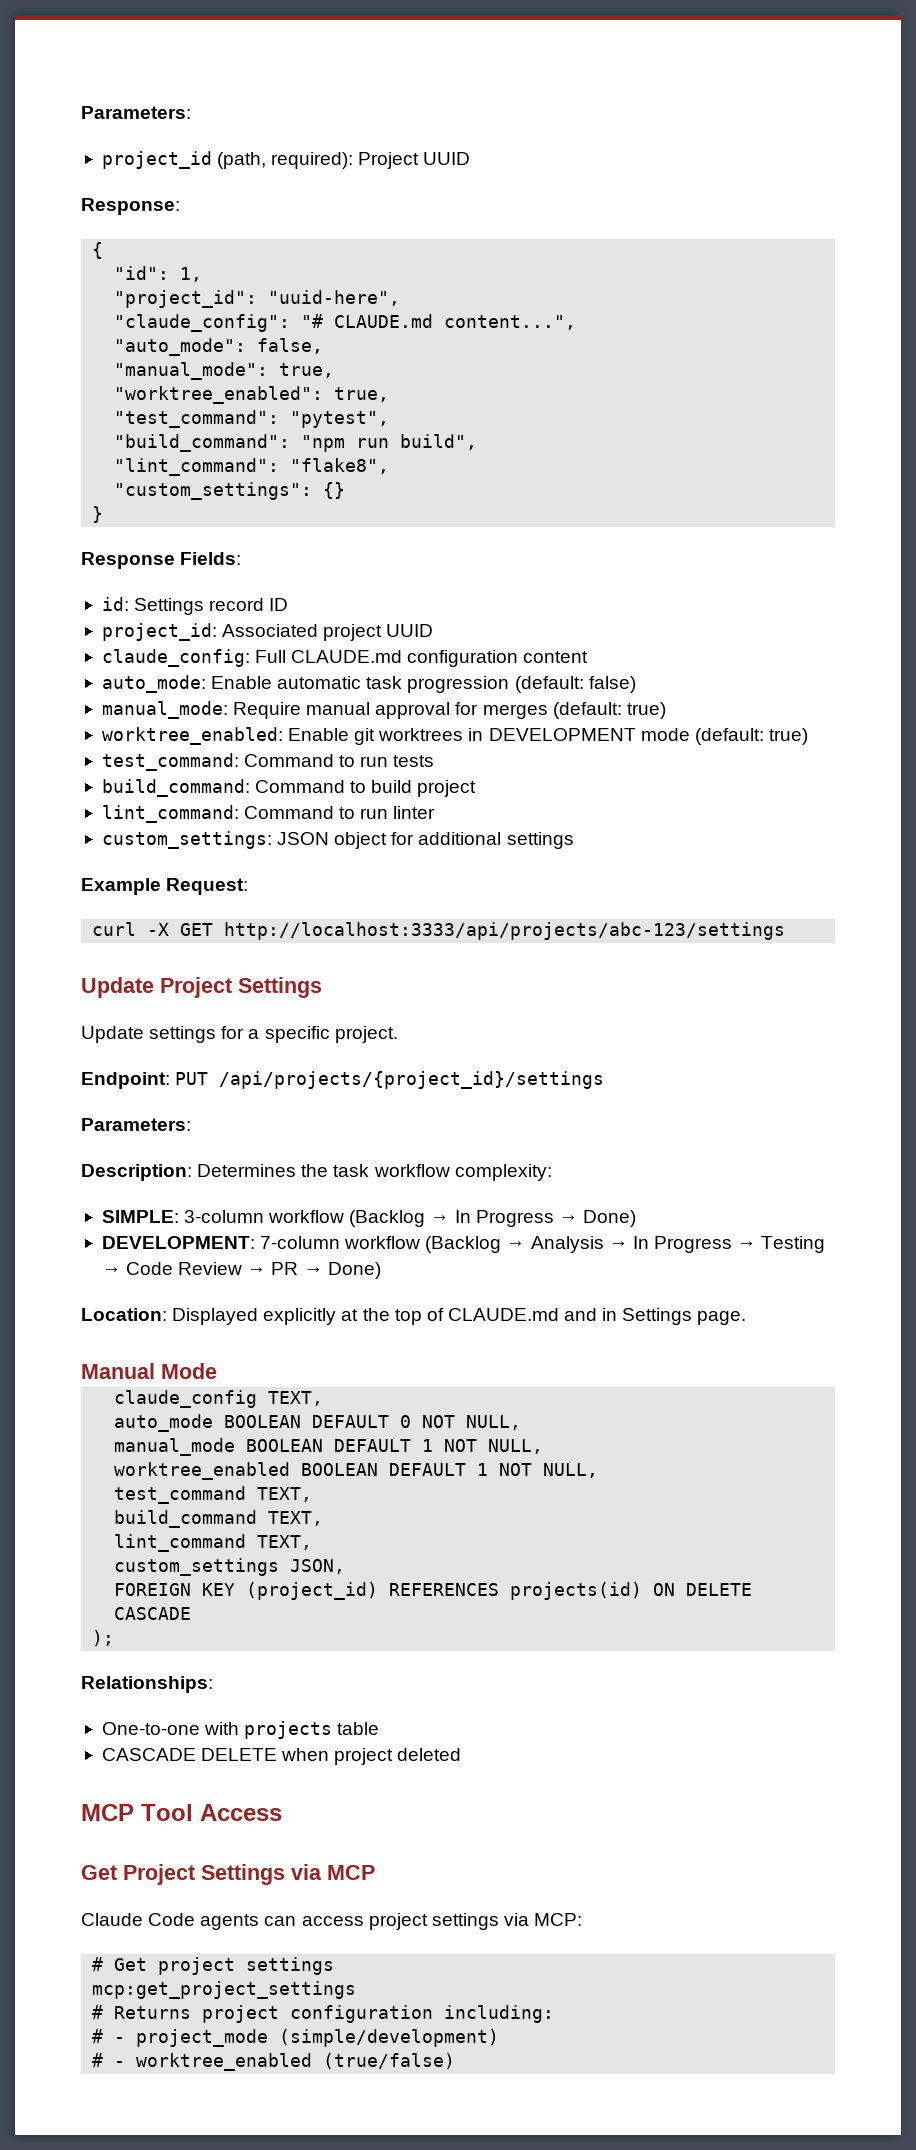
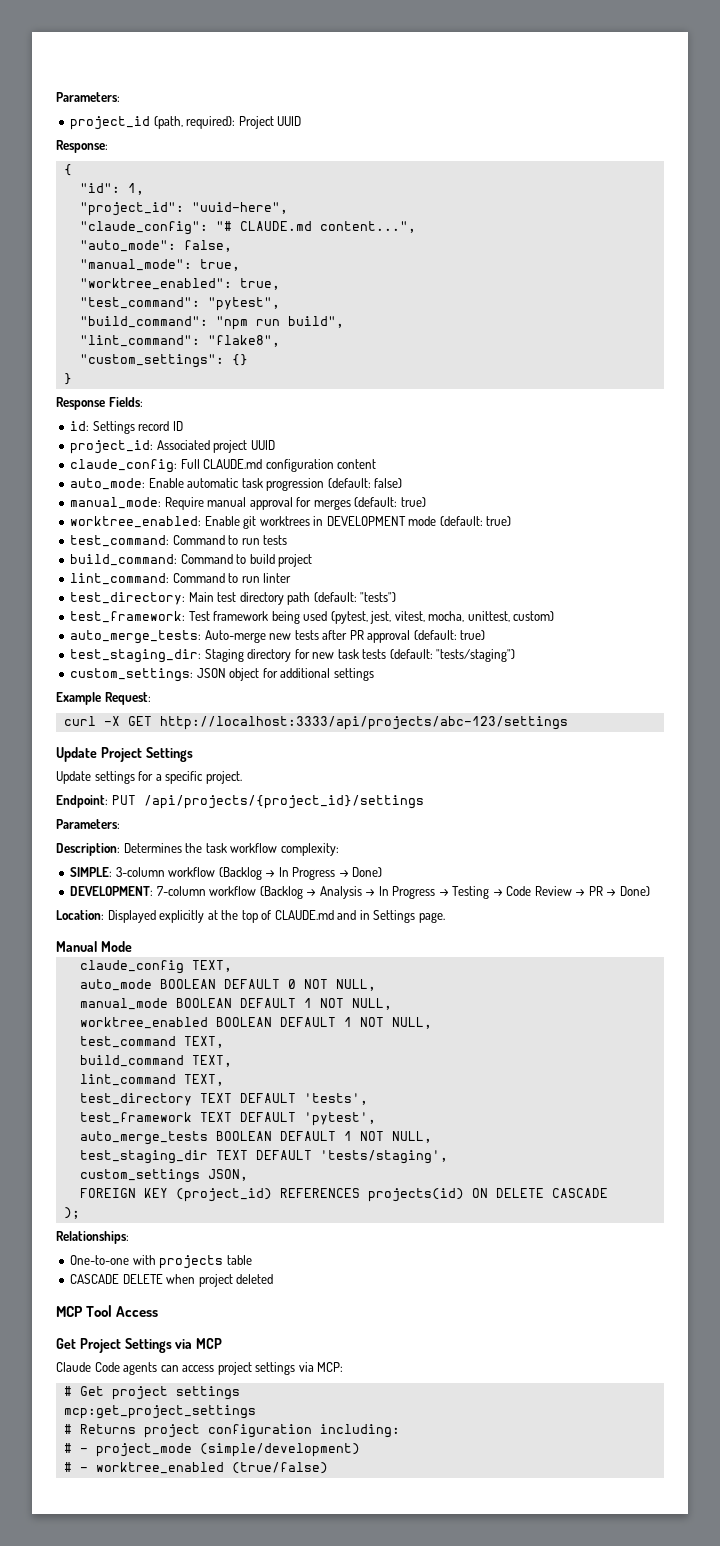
(436, 812) none -> [70,592,397,605] [70,611,555,624] [70,630,486,644] [70,649,516,663] // test_directory: Main test directory path (default: "tests") // test_framework: Test framework being used (pytest, jest, vitest, mocha, unittest, custom) // auto_merge_tests: Auto-merge new tests after PR approval (default: true) // test_staging_dir: Staging directory for new task tests (default: "tests/staging")
(313, 1542) none -> [79,1093,368,1106] [79,1112,376,1126] [79,1131,432,1145] [79,1150,448,1164] // test_directory TEXT DEFAULT 'tests', // test_framework TEXT DEFAULT 'pytest', // auto_merge_tests BOOLEAN DEFAULT 1 NOT NULL, // test_staging_dir TEXT DEFAULT 'tests/staging',

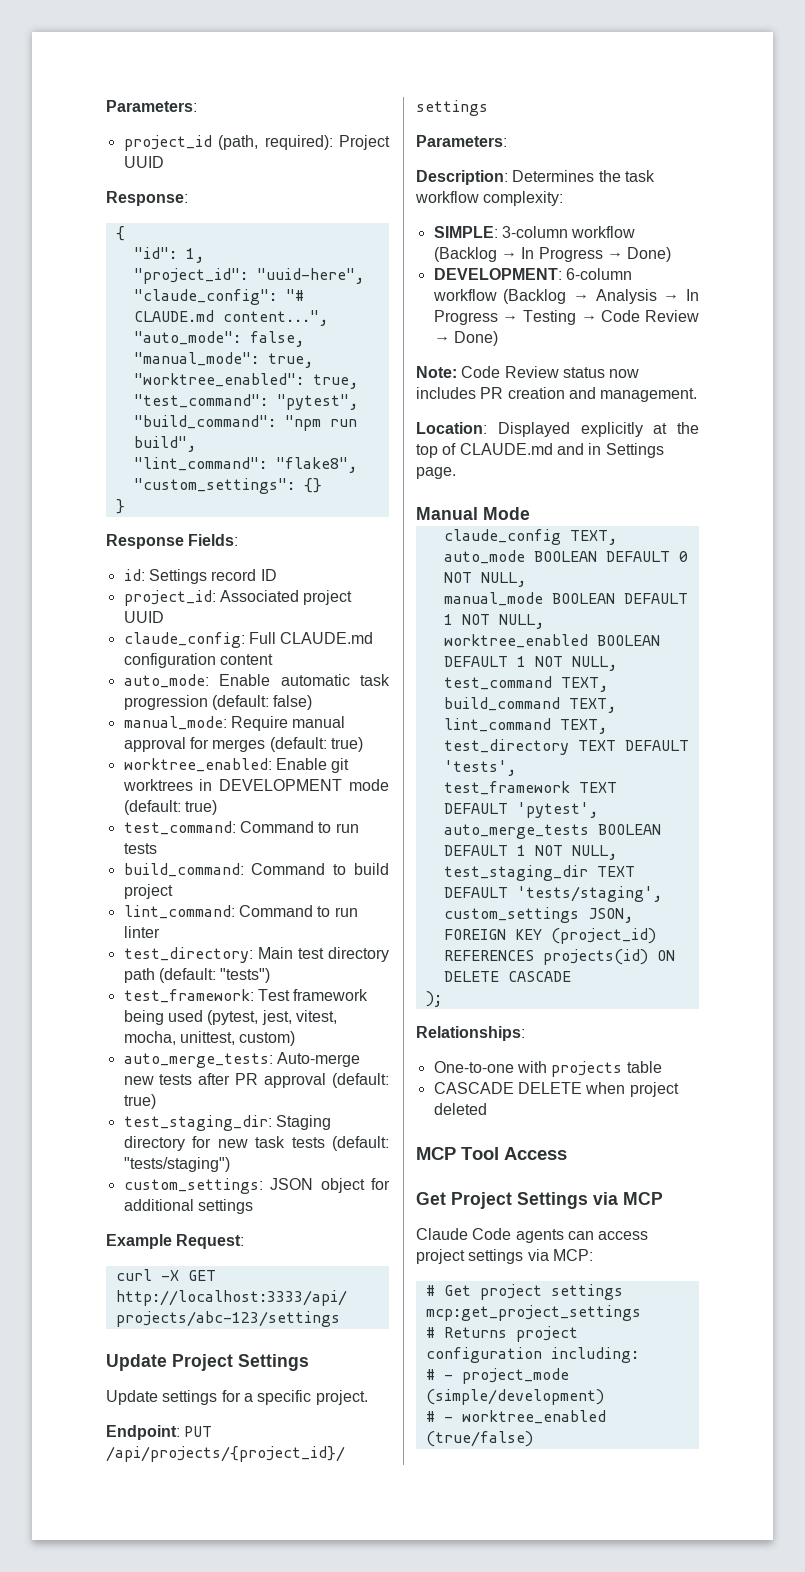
[156,886,206,896] 7-column -> [565,268,632,280] 6-column
[588,886,650,896] PR → Done) -> [453,331,498,346] [416,366,640,378] [416,387,698,402] Done) // Note: Code Review status now includes PR creation and management.

